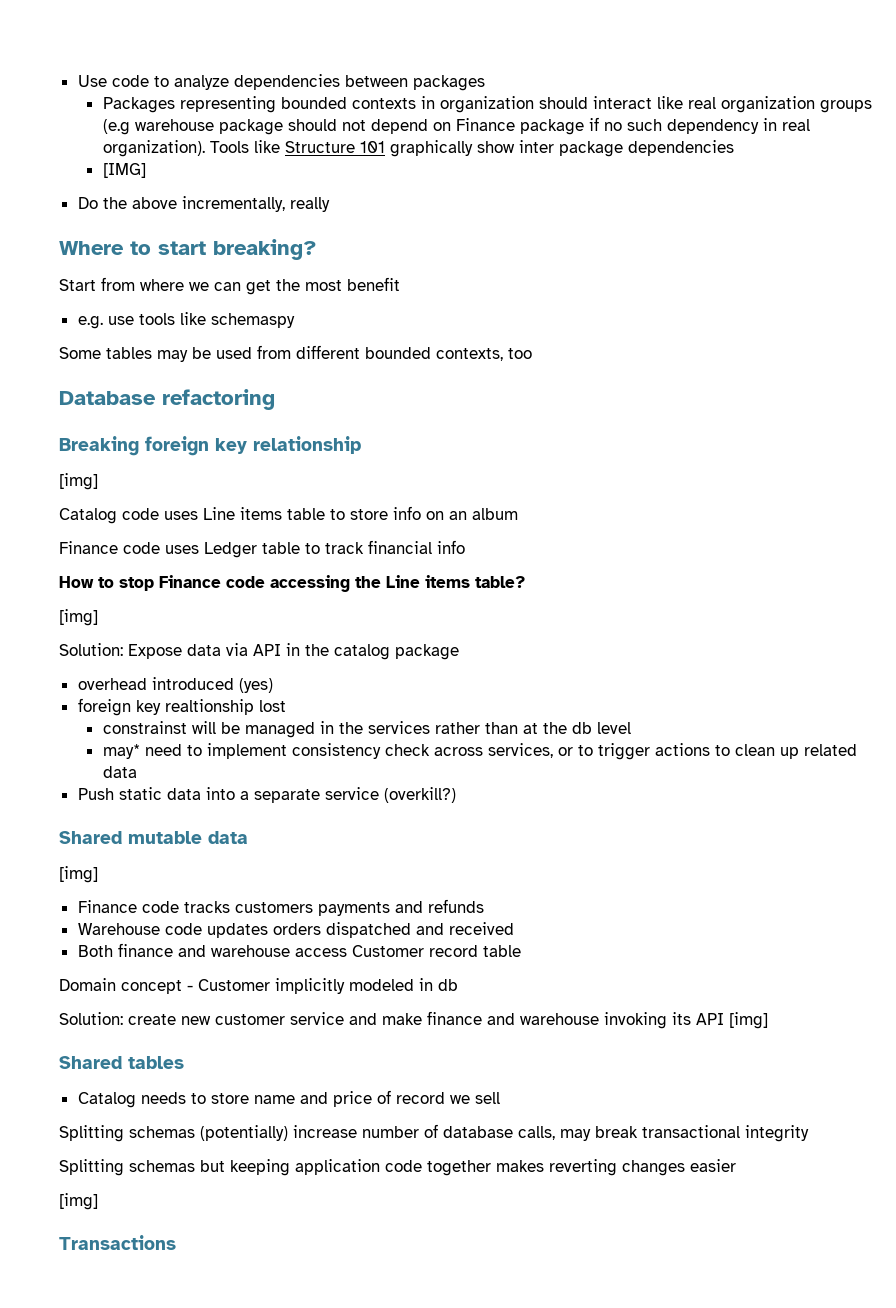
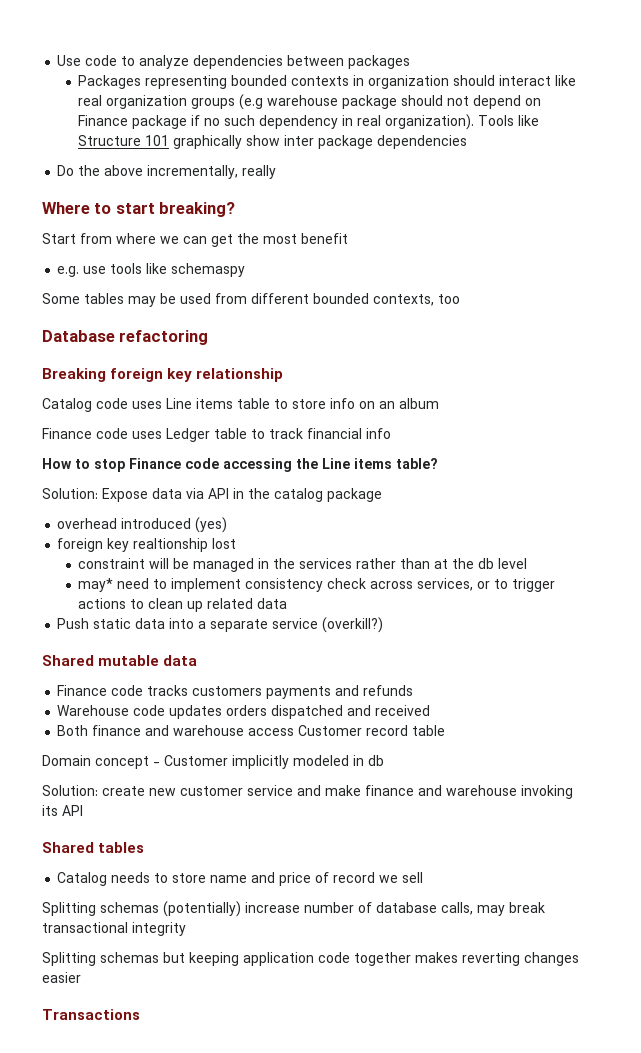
[102,163,146,178] // [IMG] -> (468, 142) none
[59,473,98,490] // [img] -> (284, 375) none
[59,609,98,626] // [img] -> (438, 463) none
[102,721,187,734] constrainst -> [78,558,146,569] constraint
[59,866,98,883] // [img] -> (198, 660) none
[729,1012,768,1029] [img] -> (83, 810) none
[59,1193,98,1210] // [img] -> (81, 977) none

